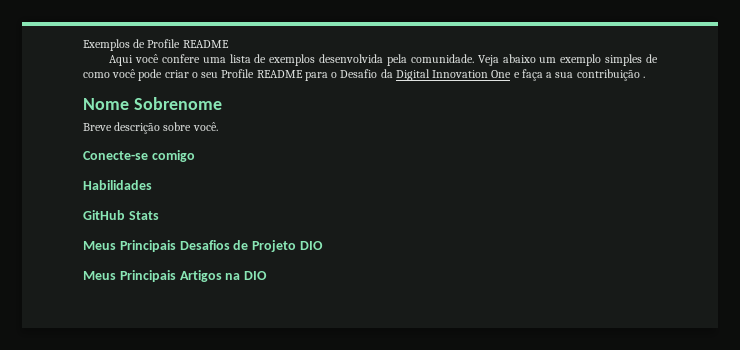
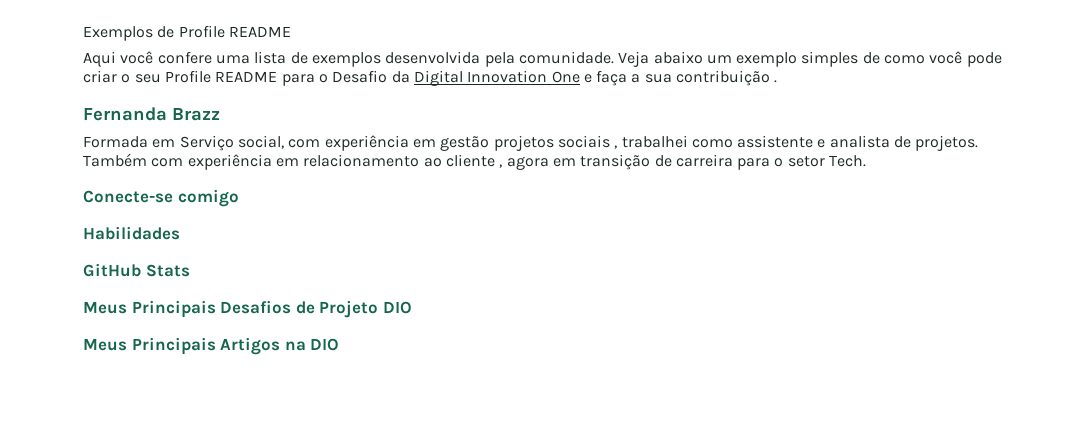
[83,97,222,110] [83,122,218,134] Nome Sobrenome // Breve descrição sobre você. -> [83,107,220,121] [83,135,979,151] [83,153,867,170] Fernanda Brazz // Formada em Serviço social, com experiência em gestão projetos sociais , trabalhei como assistente e analista de projetos. Também com experiência em relacionamento ao cliente , agora em transição de carreira para o setor Tech.

